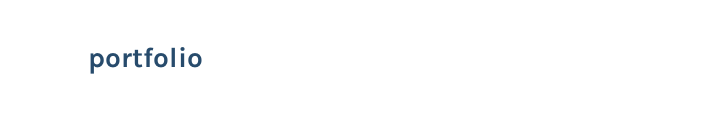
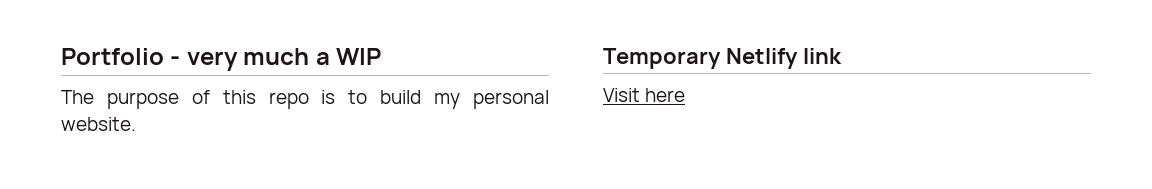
[88,47,203,74] portfolio -> [61,48,382,71] [61,90,550,109] [61,117,136,131] [603,48,842,69] [603,88,686,102] Portfolio - very much a WIP // The purpose of this repo is to build my personal website. // Temporary Netlify link // Visit here

